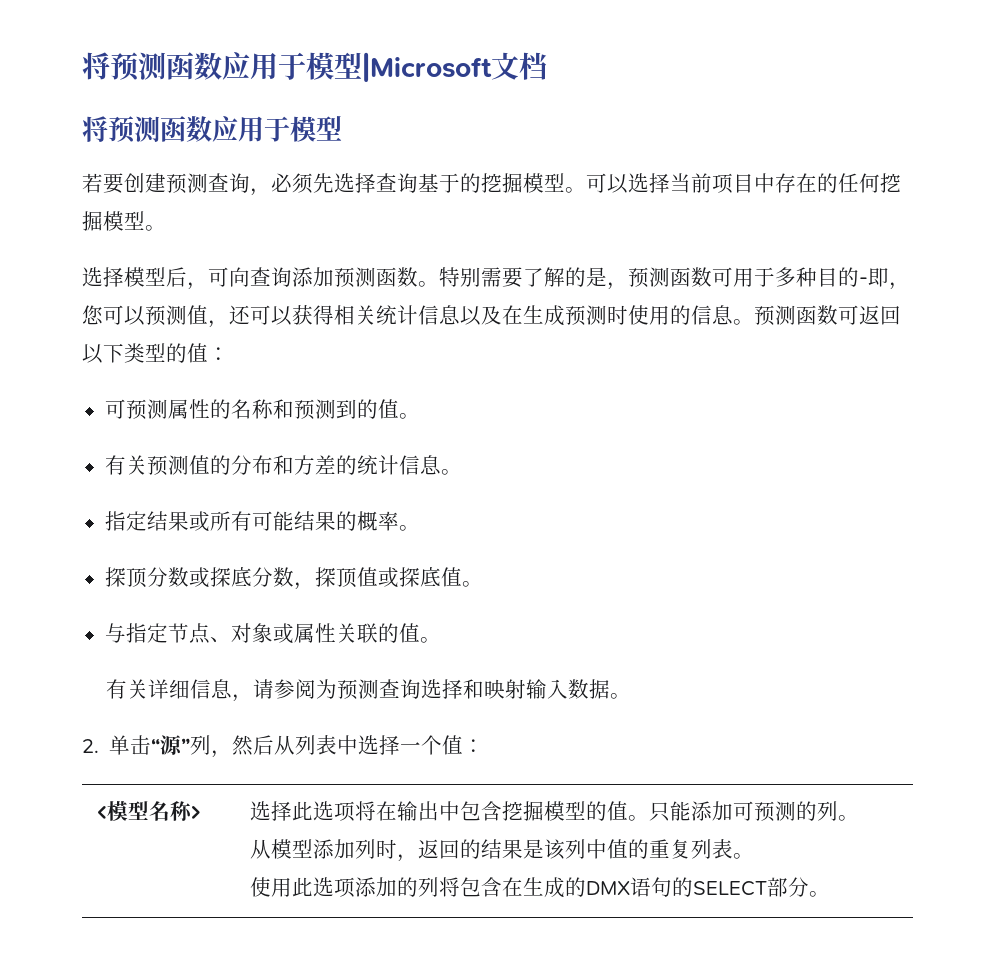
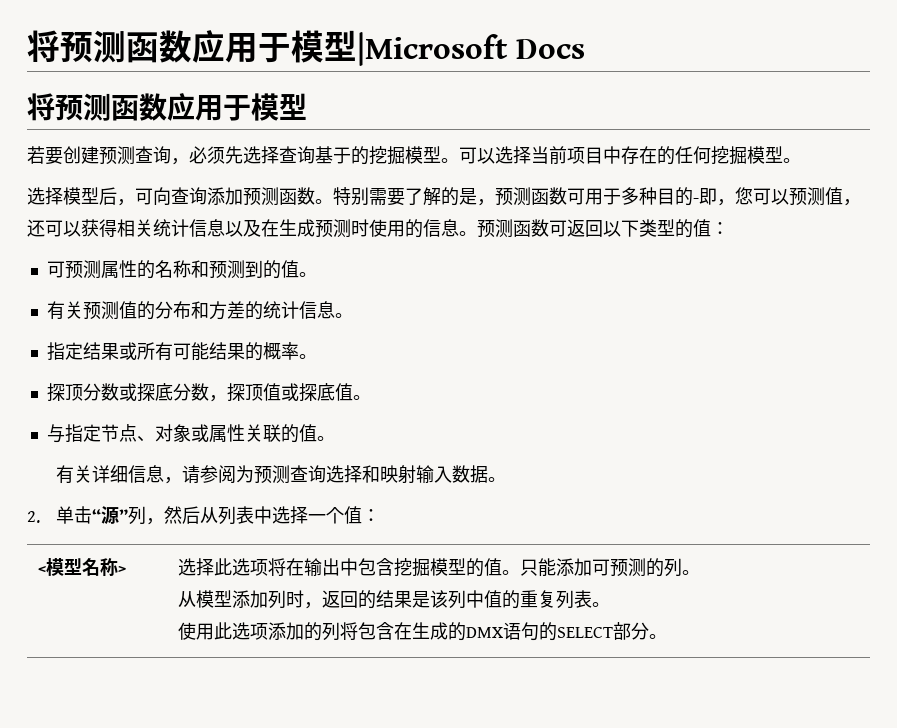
[491,52,547,80] 文档 -> [516,39,585,59] Docs

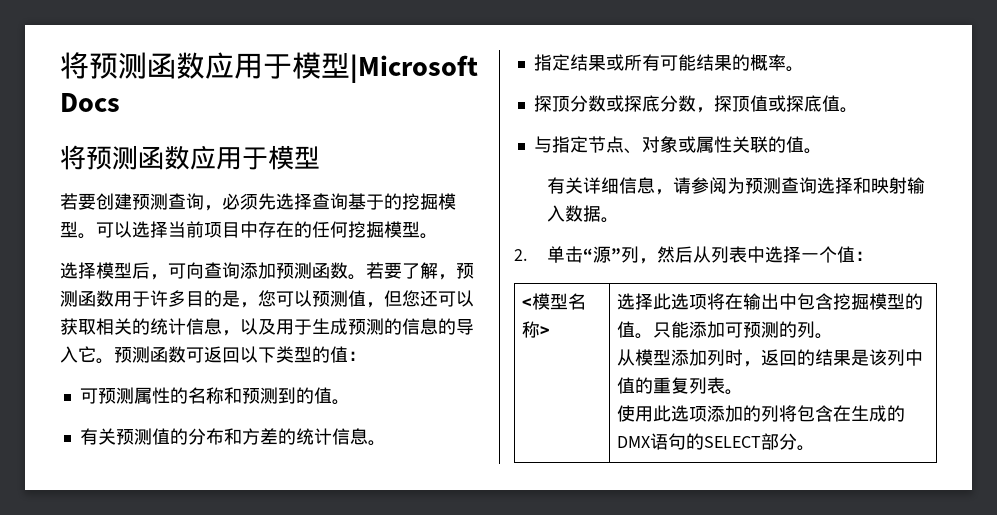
[333,187,717,206] 特别需要了解的是，预测函数可用于多种目的-即 -> [366,262,474,280] [60,290,240,307] 若要了解，预测函数用于许多目的是
(861, 202) none -> [384,290,420,307] 但您
[99,219,459,238] 得相关统计信息以及在生成预测时使用的信息 -> [78,318,474,336] [60,346,96,363] 取相关的统计信息，以及用于生成预测的信息的导入它

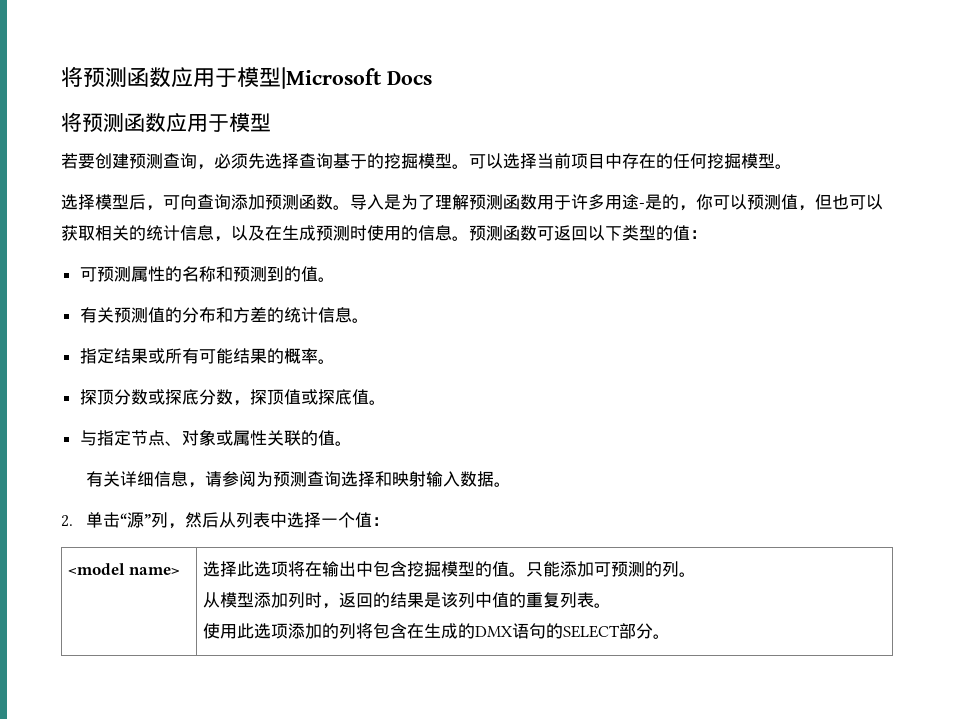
[366,262,456,280] 若要了解， -> [350,194,469,210] 导入是为了理解
[186,290,276,308] 目的是，您 -> [605,194,713,211] 用途-是的，你
[402,290,438,307] 您还 -> [832,194,849,210] 也
[276,319,312,335] 用于 -> [265,225,282,241] 在
[384,318,474,335] [60,346,96,363] 的信息的导入它 -> [350,225,452,241] 时使用的信息
[522,293,587,310] [522,321,551,338] <模型名称> -> [67,563,181,575] <model name>

